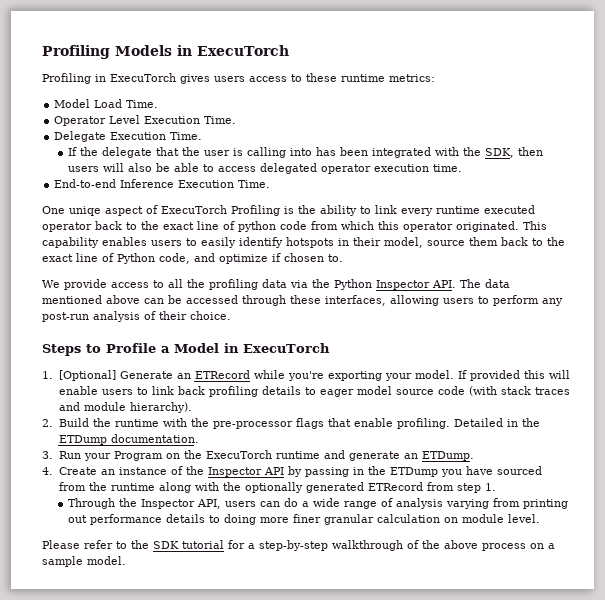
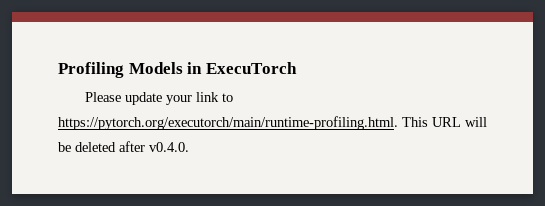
[42,73,435,84] [54,99,159,108] [54,115,237,126] [54,131,203,142] [67,147,543,158] [67,163,462,174] [54,179,271,188] [42,205,535,216] [42,221,547,232] [42,237,565,248] [42,253,343,264] [42,279,510,290] [42,295,563,306] [42,311,231,322] [42,343,330,356] [42,370,570,381] [58,386,570,397] [58,402,192,413] [42,418,540,429] [58,434,199,445] [42,450,474,461] [42,466,542,477] [58,482,496,493] [67,498,568,509] [67,514,540,525] [42,540,555,551] [42,556,126,567] Profiling in ExecuTorch gives users access to these runtime metrics: // Model Load Time. // Operator Level Execution Time. // Delegate Execution Time. // If the delegate that the user is calling into has been integrated with the SDK, then users will also be able to access delegated operator execution time. // End-to-end Inference Execution Time. // One uniqe aspect of ExecuTorch Profiling is the ability to link every runtime executed operator back to the exact line of python code from which this operator originated. This capability enables users to easily identify hotspots in their model, source them back to the exact line of Python code, and optimize if chosen to. // We provide access to all the profiling data via the Python Inspector API. The data mentioned above can be accessed through these interfaces, allowing users to perform any post-run analysis of their choice. // Steps to Profile a Model in ExecuTorch // 1. [Optional] Generate an ETRecord while you're exporting your model. If provided this will enable users to link back profiling details to eager model source code (with stack traces and module hierarchy). // 2. Build the runtime with the pre-processor flags that enable profiling. Detailed in the ETDump documentation. // 3. Run your Program on the ExecuTorch runtime and generate an ETDump. // 4. Create an instance of the Inspector API by passing in the ETDump you have sourced from the runtime along with the optionally generated ETRecord from step 1. // Through the Inspector API, users can do a wide range of analysis varying from printing out performance details to doing more finer granular calculation on module level. // Please refer to the SDK tutorial for a step-by-step walkthrough of the above process on a sample model. -> [84,92,233,105] [58,116,487,130] [58,141,189,152] Please update your link to https://pytorch.org/executorch/main/runtime-profiling.html. This URL will be deleted after v0.4.0.

